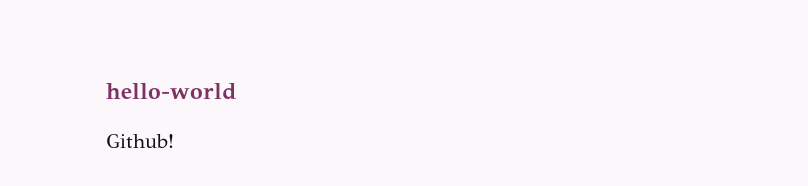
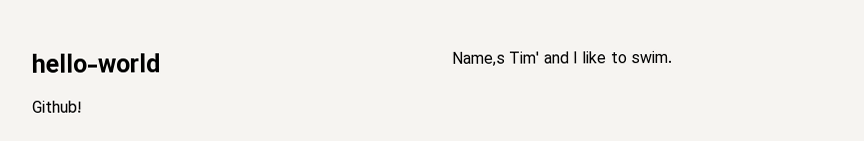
(174, 141) none -> [451,50,672,67] // Name,s Tim' and I like to swim.

